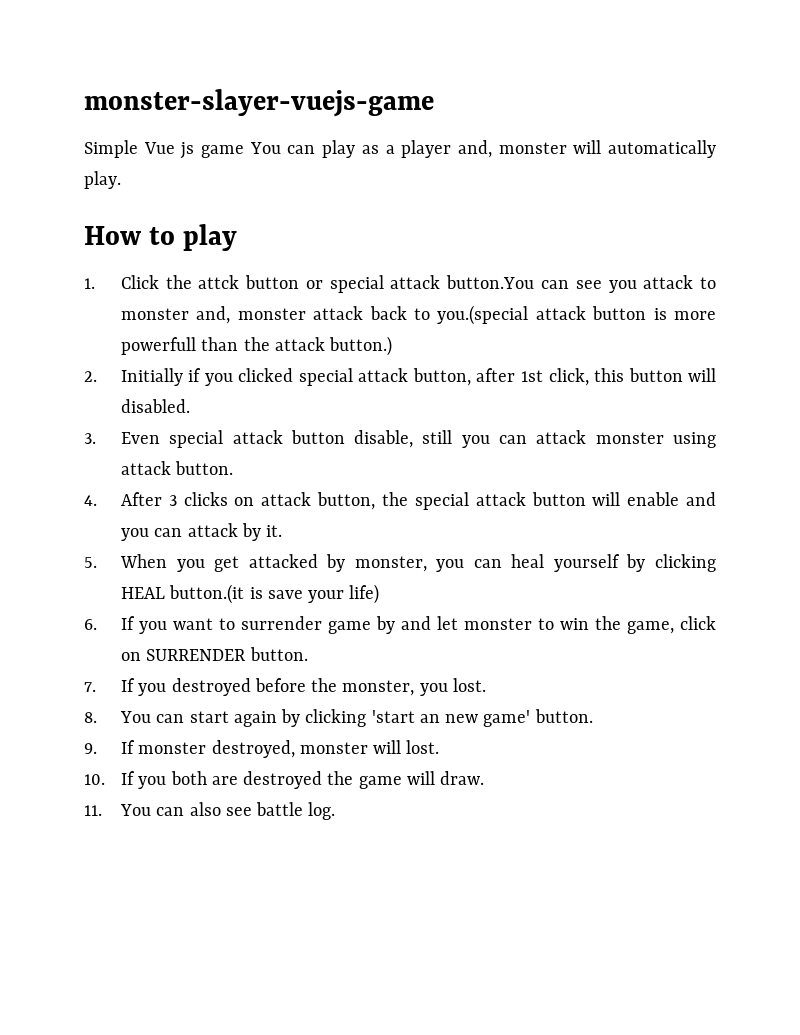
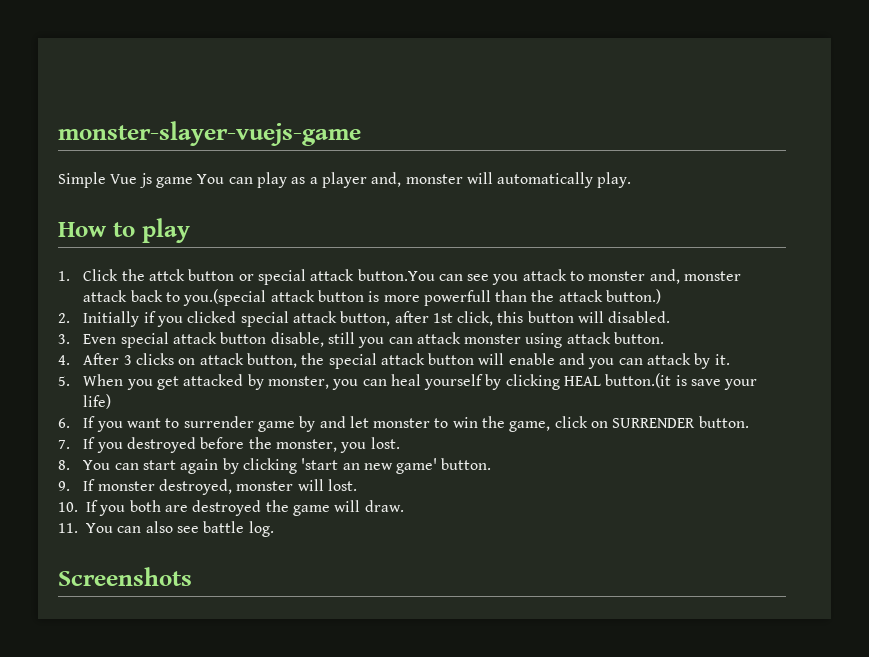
(336, 811) none -> [58,567,192,586] // Screenshots

